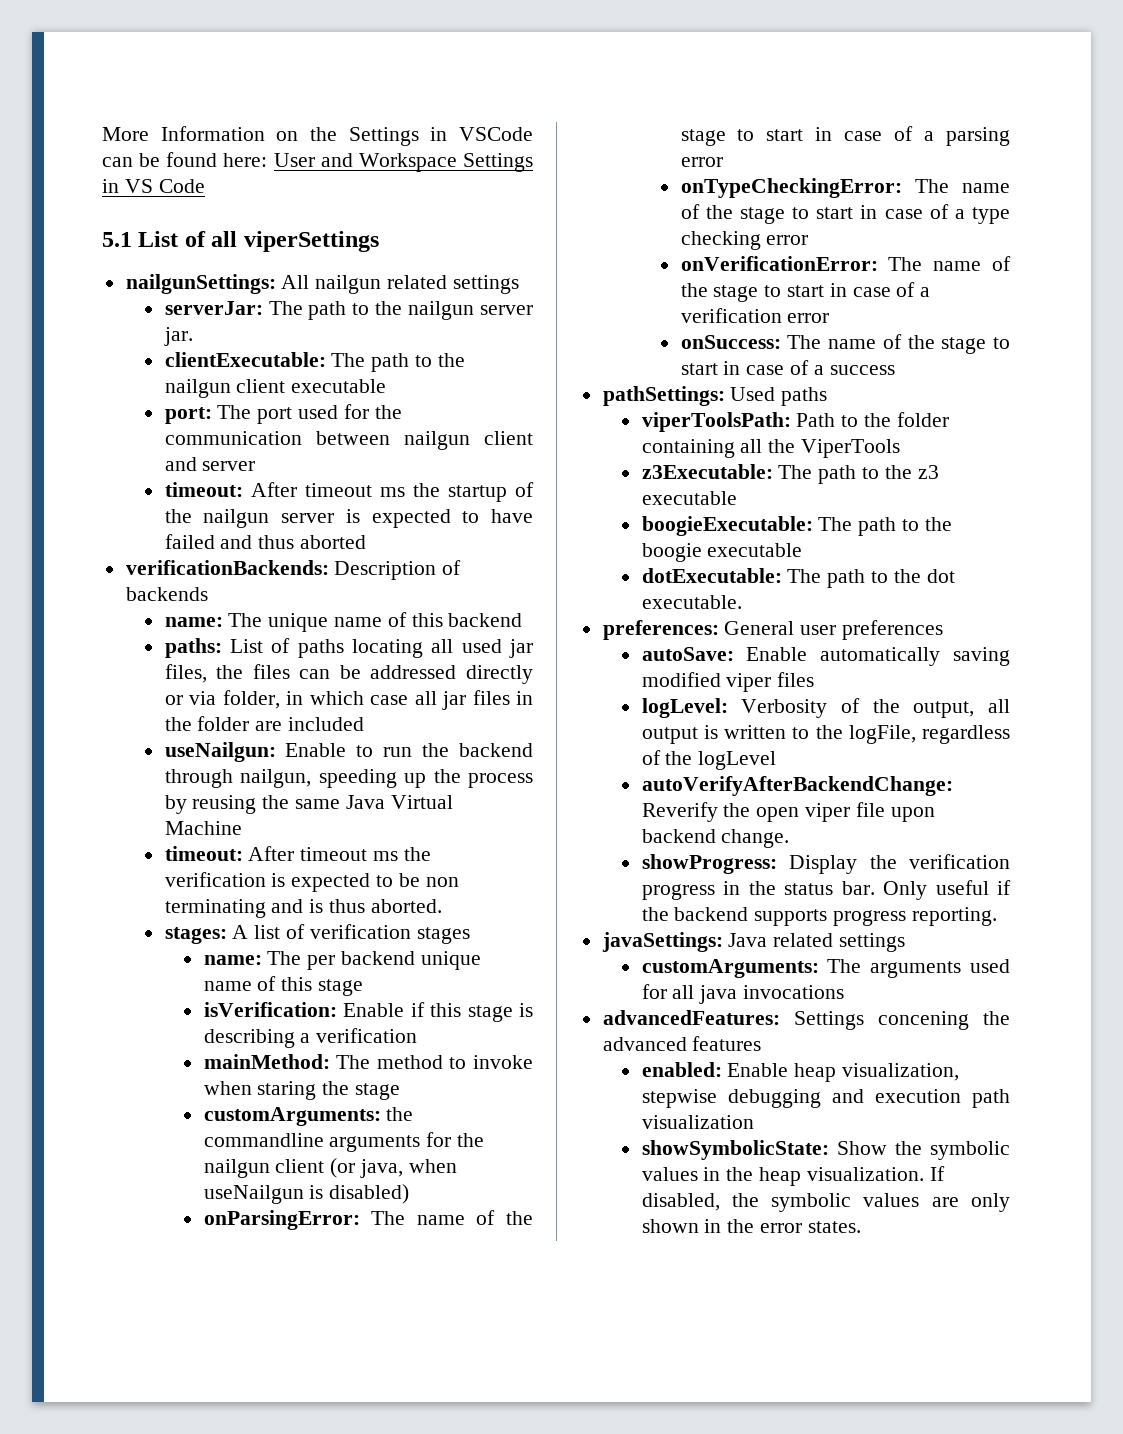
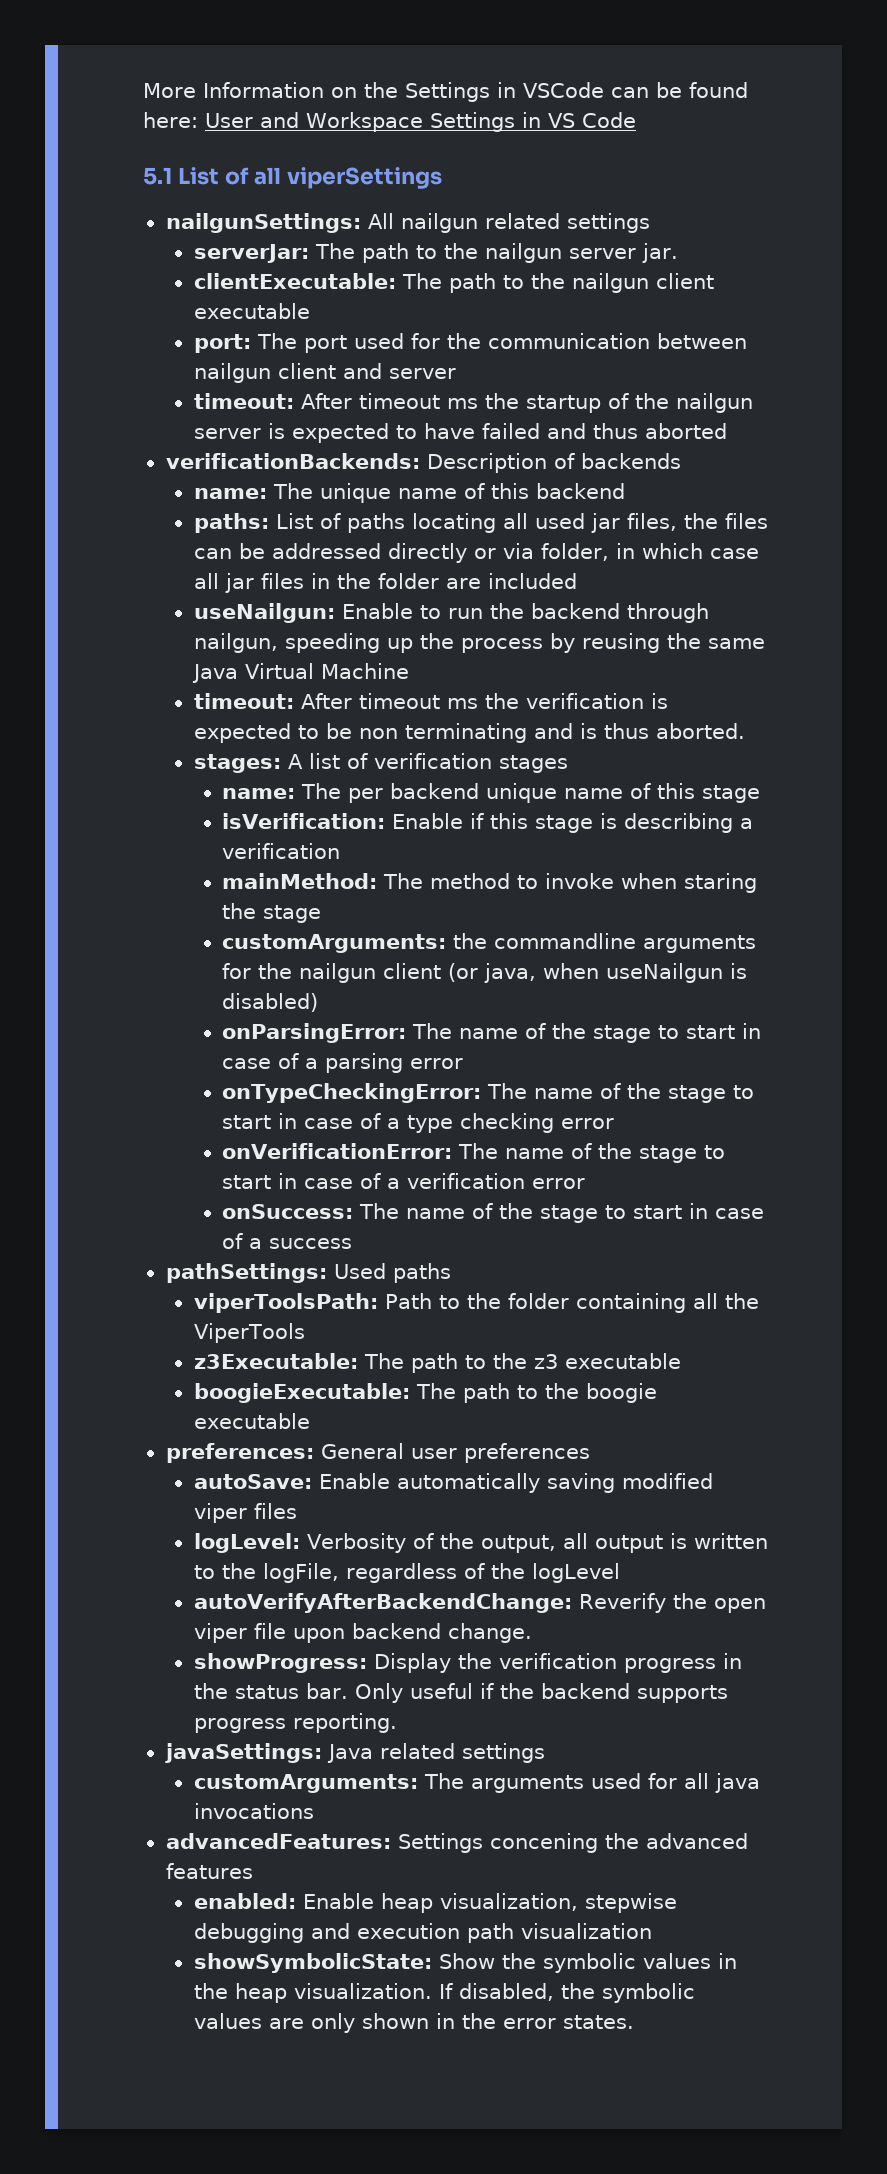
[641,568,955,588] [641,595,742,609] // dotExecutable: The path to the dot executable. -> (310, 1421) none

